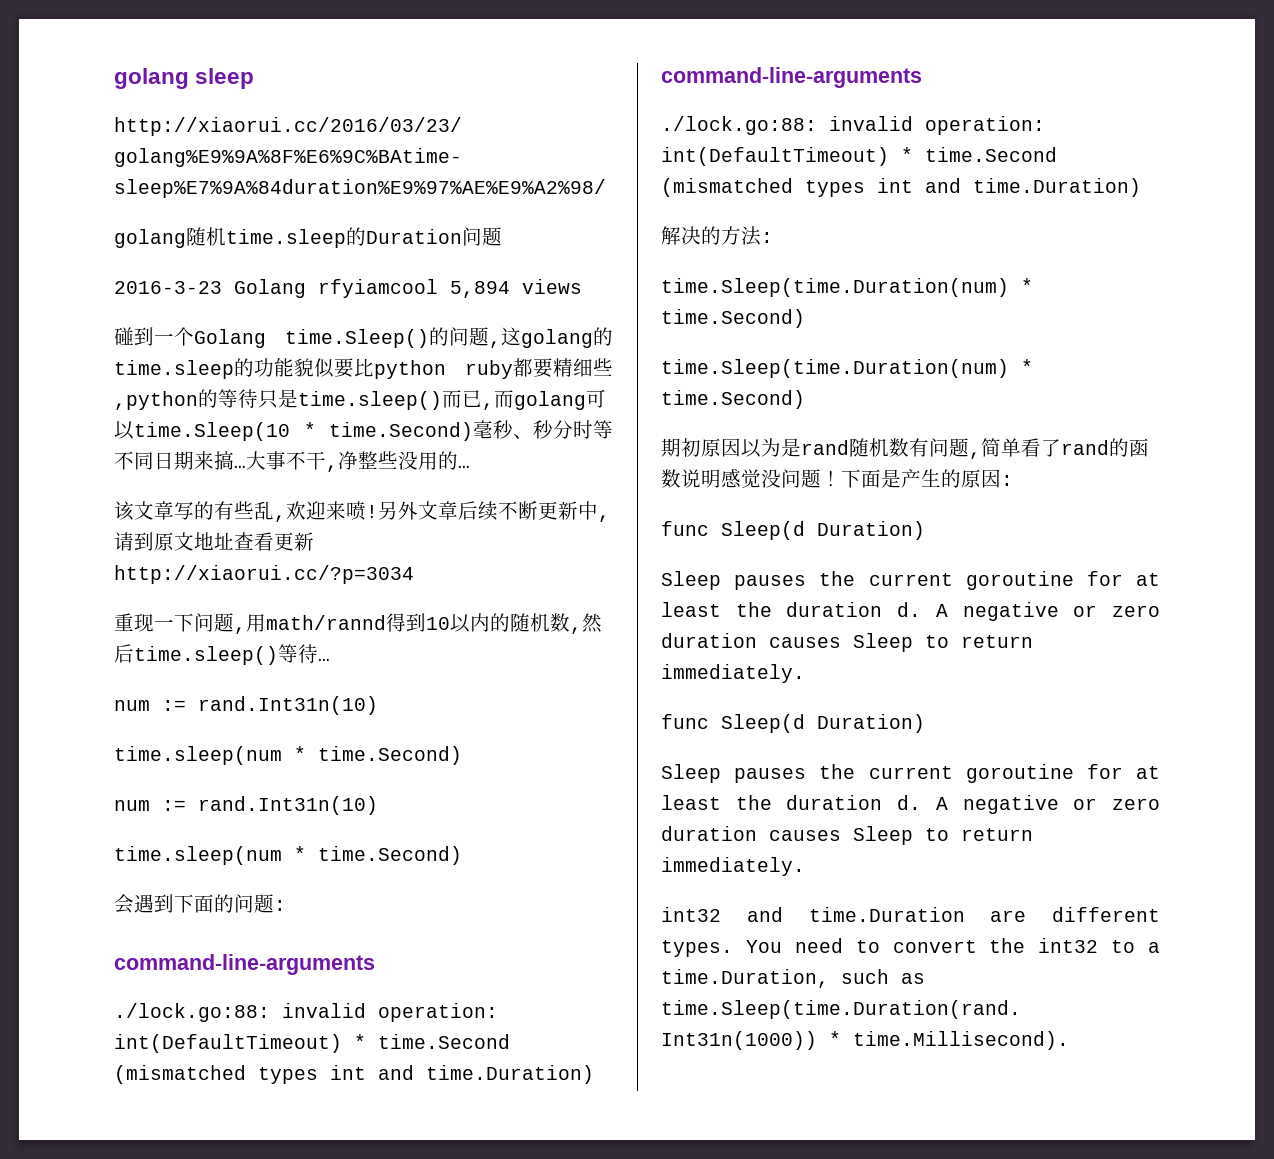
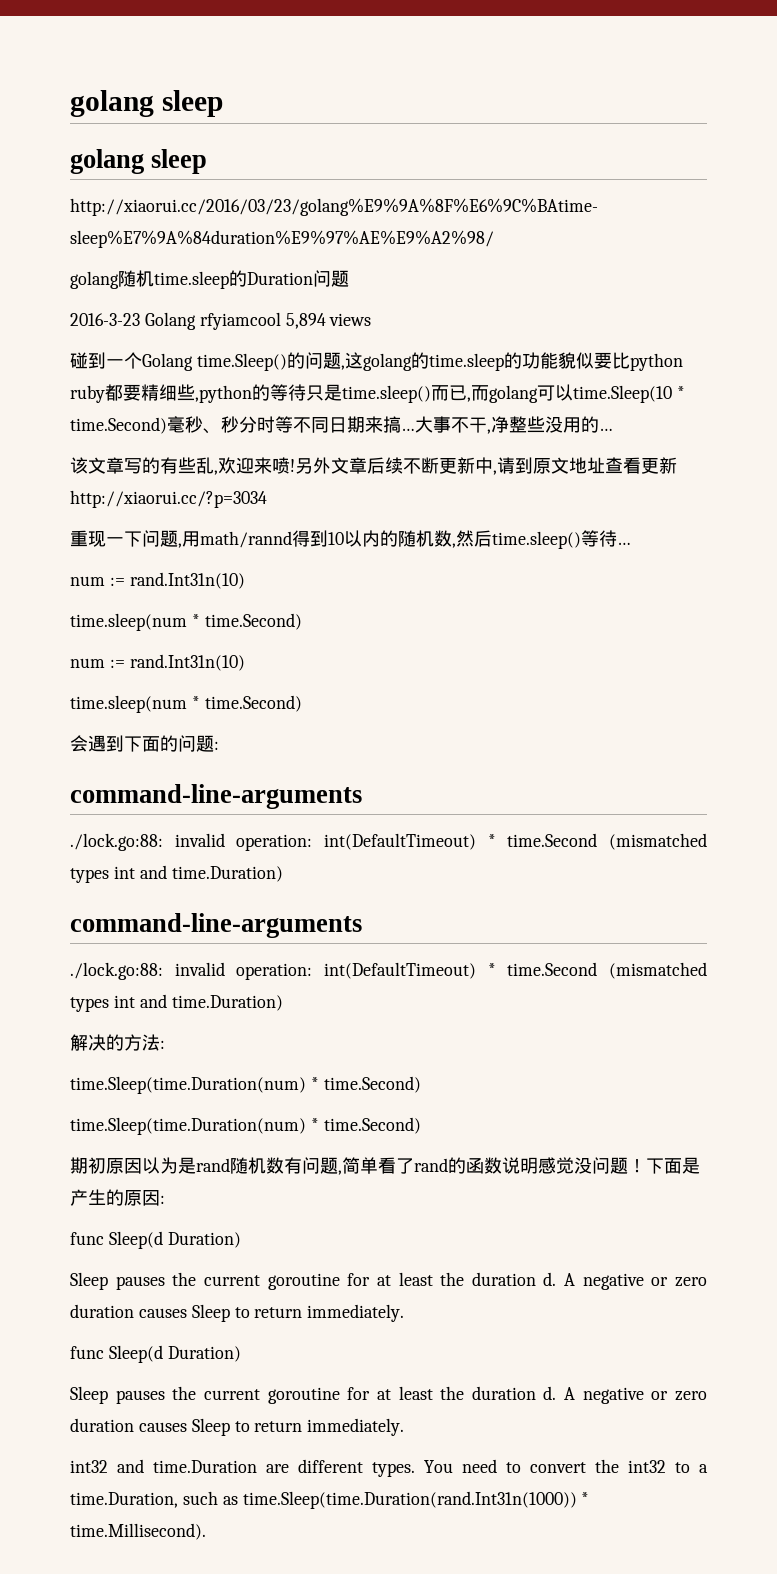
[114,68,255,89] golang sleep -> [70,90,223,117] [70,149,208,174] golang sleep // golang sleep

